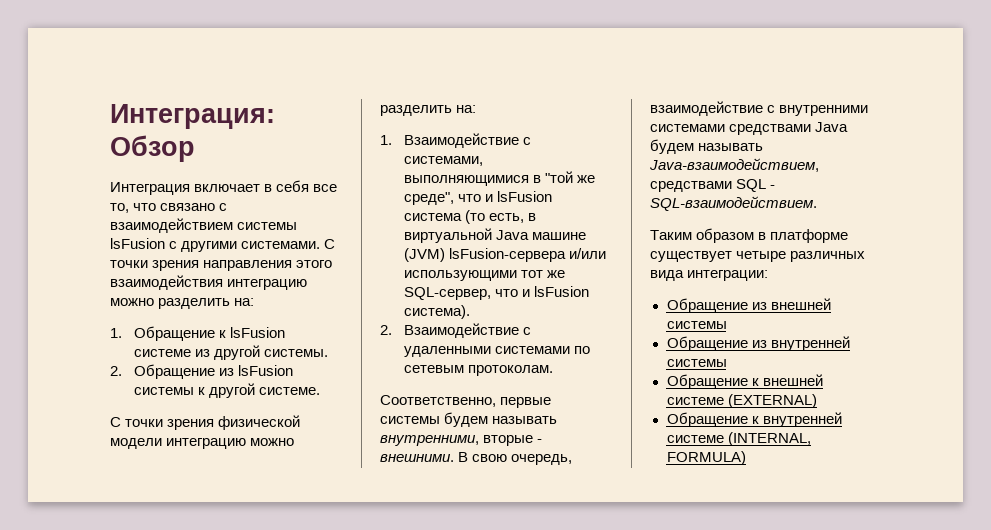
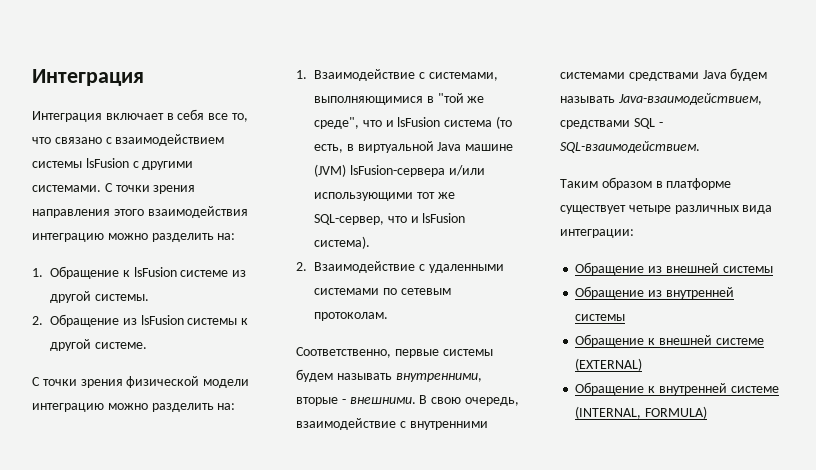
[110,104,275,129] [110,135,195,162] Интеграция: Обзор -> [32,69,144,86] Интеграция

